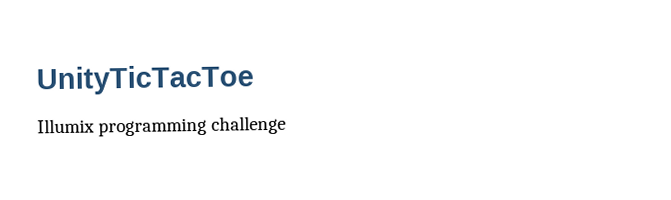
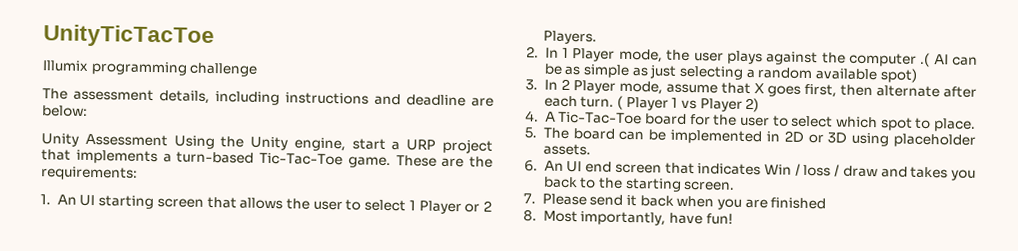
(287, 125) none -> [42,88,494,107] [42,105,88,117] [41,133,493,154] [41,149,493,169] [41,166,138,181] [40,194,492,215] [542,30,597,45] [526,46,978,68] [543,63,918,83] [525,78,977,98] [543,95,760,113] [525,110,976,132] [524,127,976,148] [542,143,591,156] [524,160,976,181] [542,176,736,192] [523,193,827,210] [523,209,733,226] // The assessment details, including instructions and deadline are below: // Unity Assessment Using the Unity engine, start a URP project that implements a turn-based Tic-Tac-Toe game. These are the requirements: // 1. An UI starting screen that allows the user to select 1 Player or 2 Players. // 2. In 1 Player mode, the user plays against the computer .( AI can be as simple as just selecting a random available spot) // 3. In 2 Player mode, assume that X goes first, then alternate after each turn. ( Player 1 vs Player 2) // 4. A Tic-Tac-Toe board for the user to select which spot to place. // 5. The board can be implemented in 2D or 3D using placeholder assets. // 6. An UI end screen that indicates Win / loss / draw and takes you back to the starting screen. // 7. Please send it back when you are finished // 8. Most importantly, have fun!

